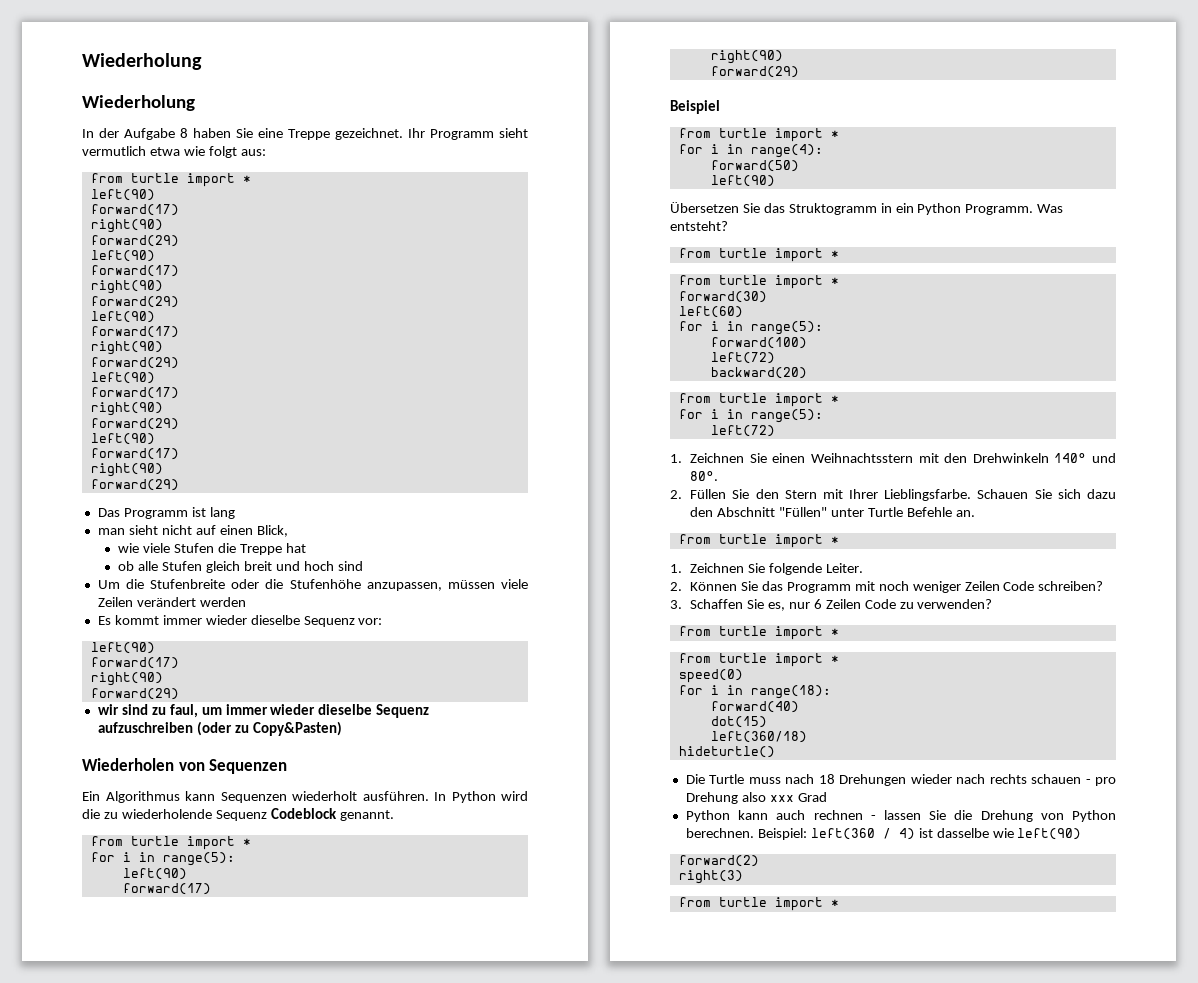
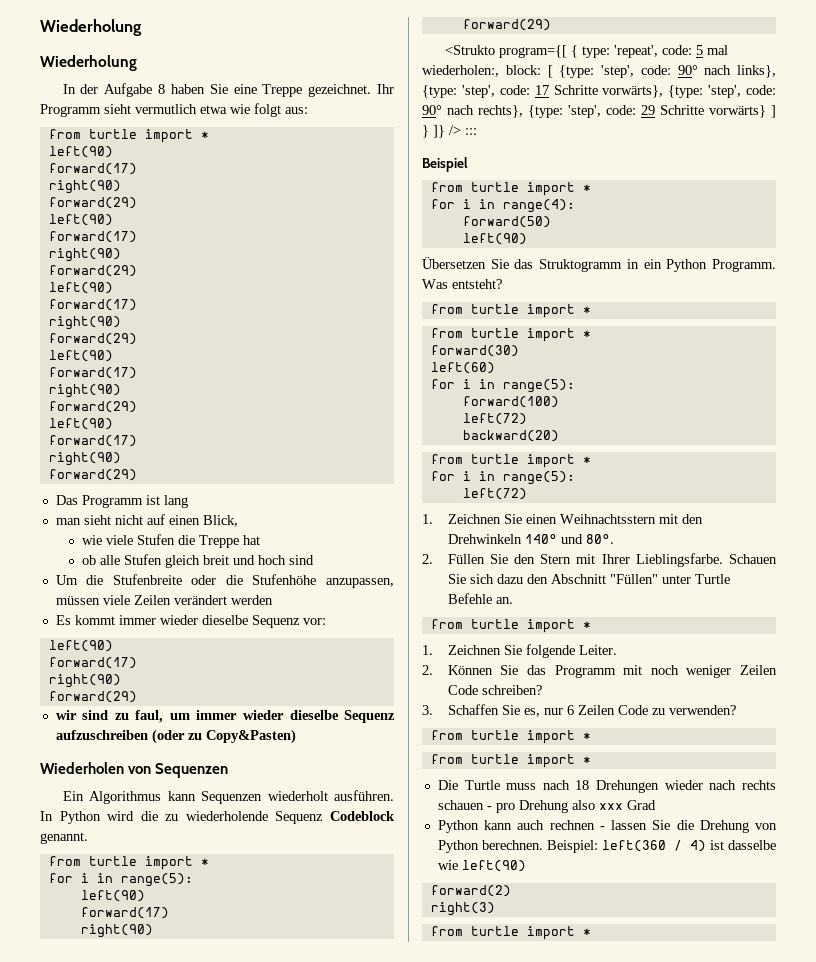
(799, 72) none -> [444,45,728,58] [422,65,776,78] [422,85,776,98] [422,105,776,118] [422,125,477,138] // <Strukto program={[ { type: 'repeat', code: 5 mal wiederholen:, block: [ {type: 'step', code: 90° nach links}, {type: 'step', code: 17 Schritte vorwärts}, {type: 'step', code: 90° nach rechts}, {type: 'step', code: 29 Schritte vorwärts} ] } ]} /> :::
[678,669,743,683] [678,685,831,699] [710,701,799,713] [710,716,767,728] [710,731,807,743] [678,746,775,758] // speed(0) // for i in range(18): // forward(40) // dot(15) // left(360/18) // hideturtle() -> (591, 760) none

